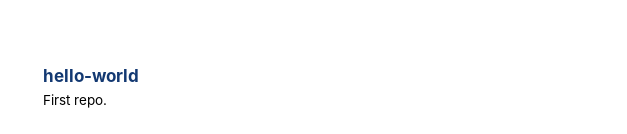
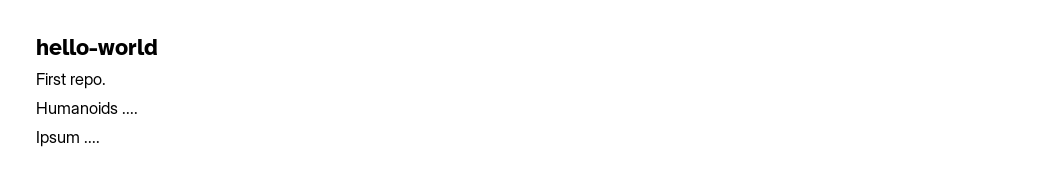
(107, 102) none -> [36,102,139,114] [36,131,101,147] // Humanoids .... // Ipsum ....

